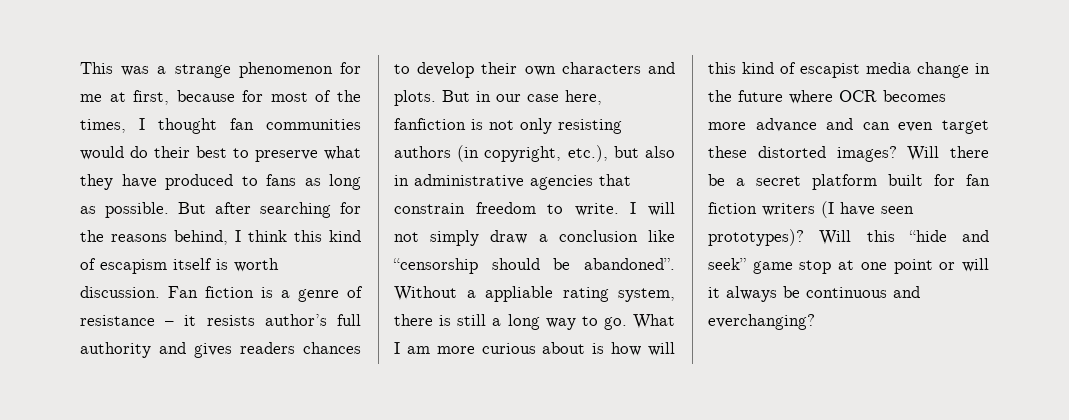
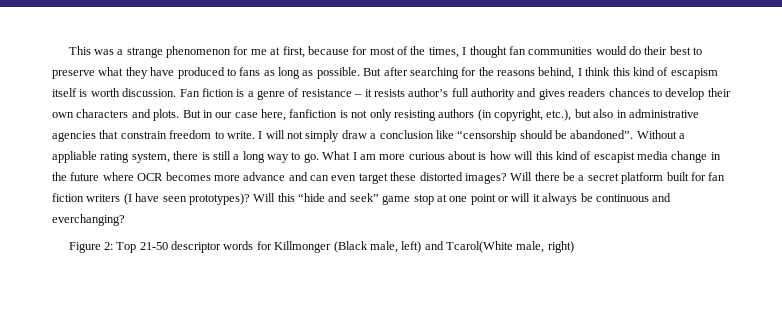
(815, 322) none -> [68,241,574,253] // Figure 2: Top 21-50 descriptor words for Killmonger (Black male, left) and Tcarol(White male, right)

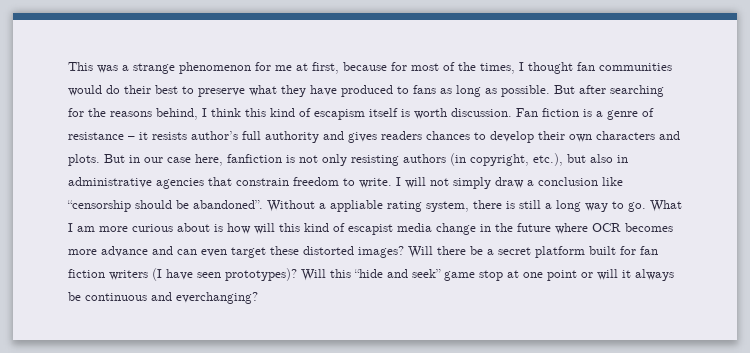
[68,241,574,253] // Figure 2: Top 21-50 descriptor words for Killmonger (Black male, left) and Tcarol(White male, right) -> (258, 298) none

